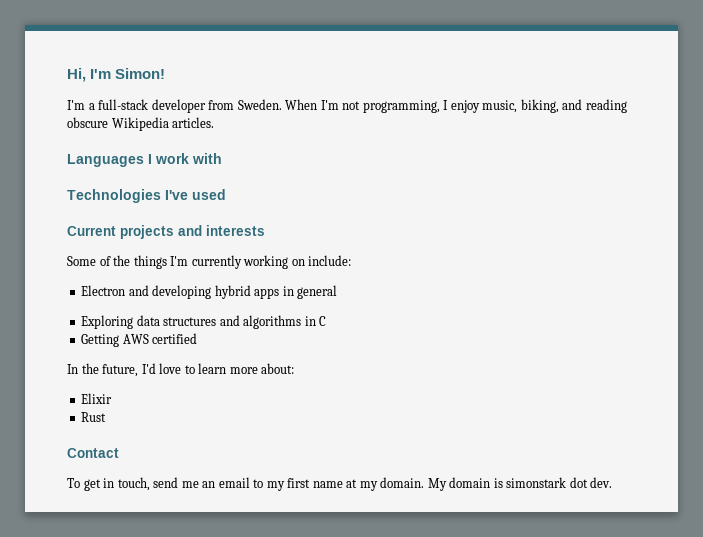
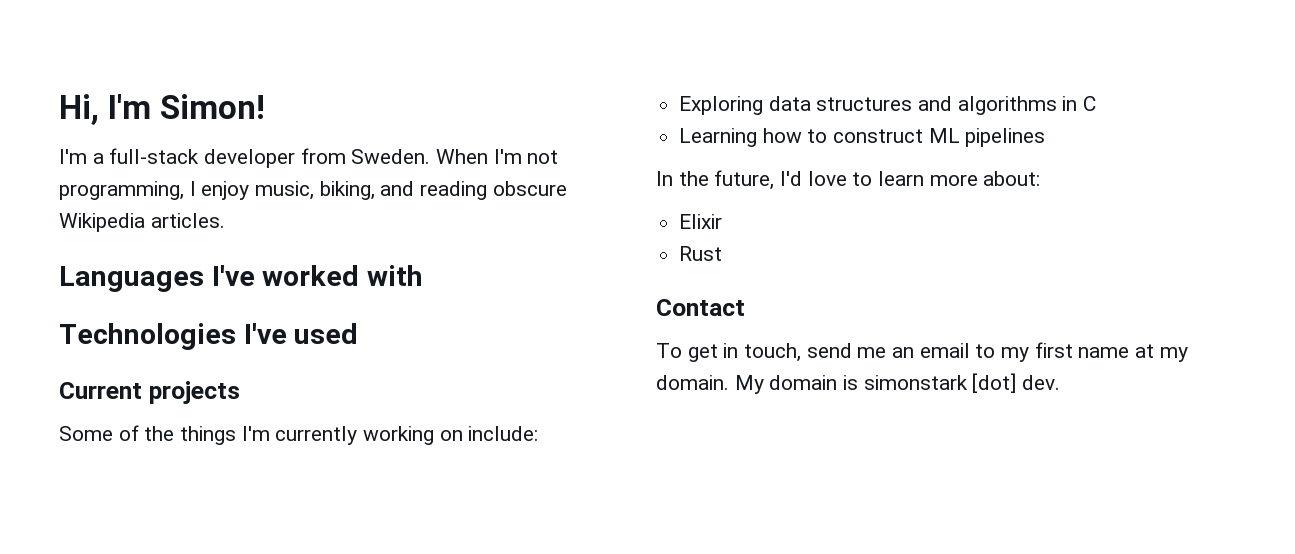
[148,153,189,164] I work -> [211,265,360,286] I've worked
[178,225,265,236] and interests -> (240, 392) none
[81,285,338,299] // Electron and developing hybrid apps in general -> (539, 433) none
[81,333,198,347] Getting AWS certified -> [679,128,1046,147] Learning how to construct ML pipelines
[569,477,588,488] dot -> [972,373,1017,393] [dot]

